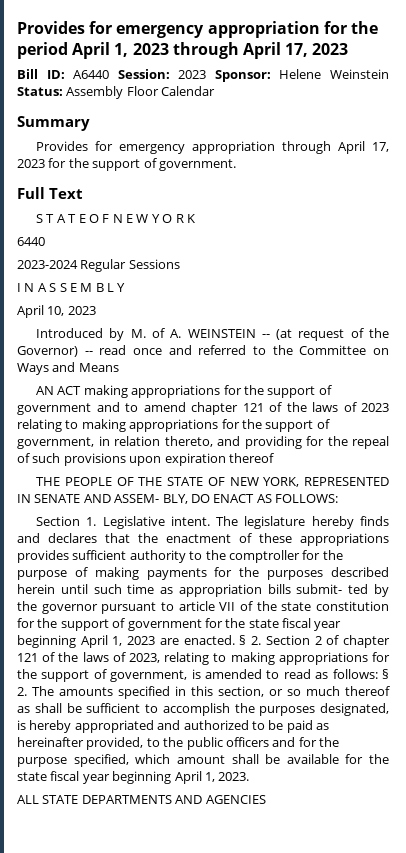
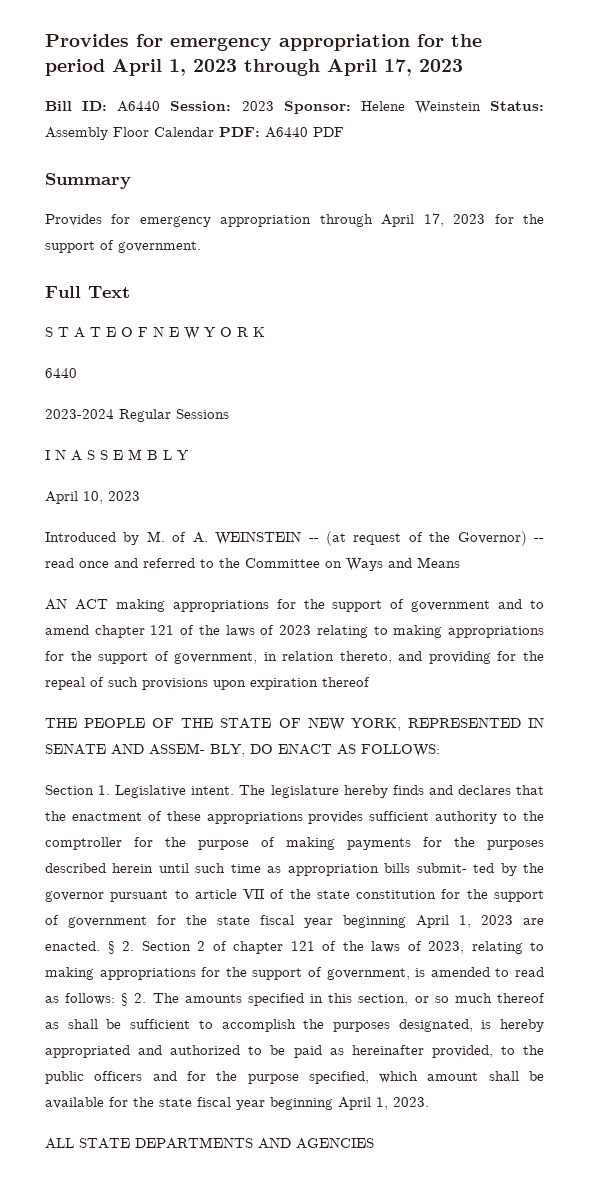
(216, 91) none -> [219,127,344,138] PDF: A6440 PDF

